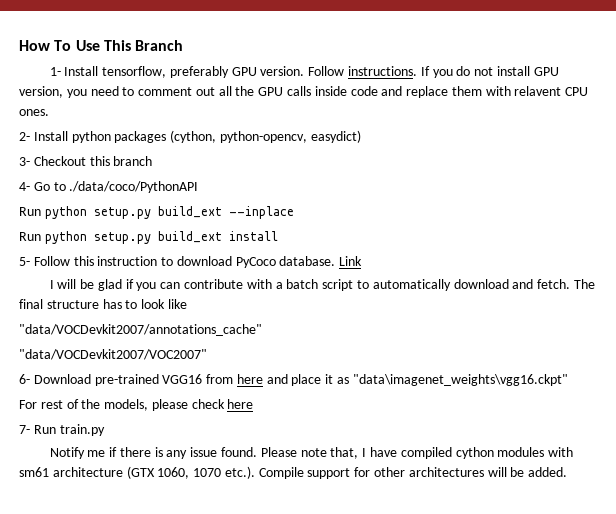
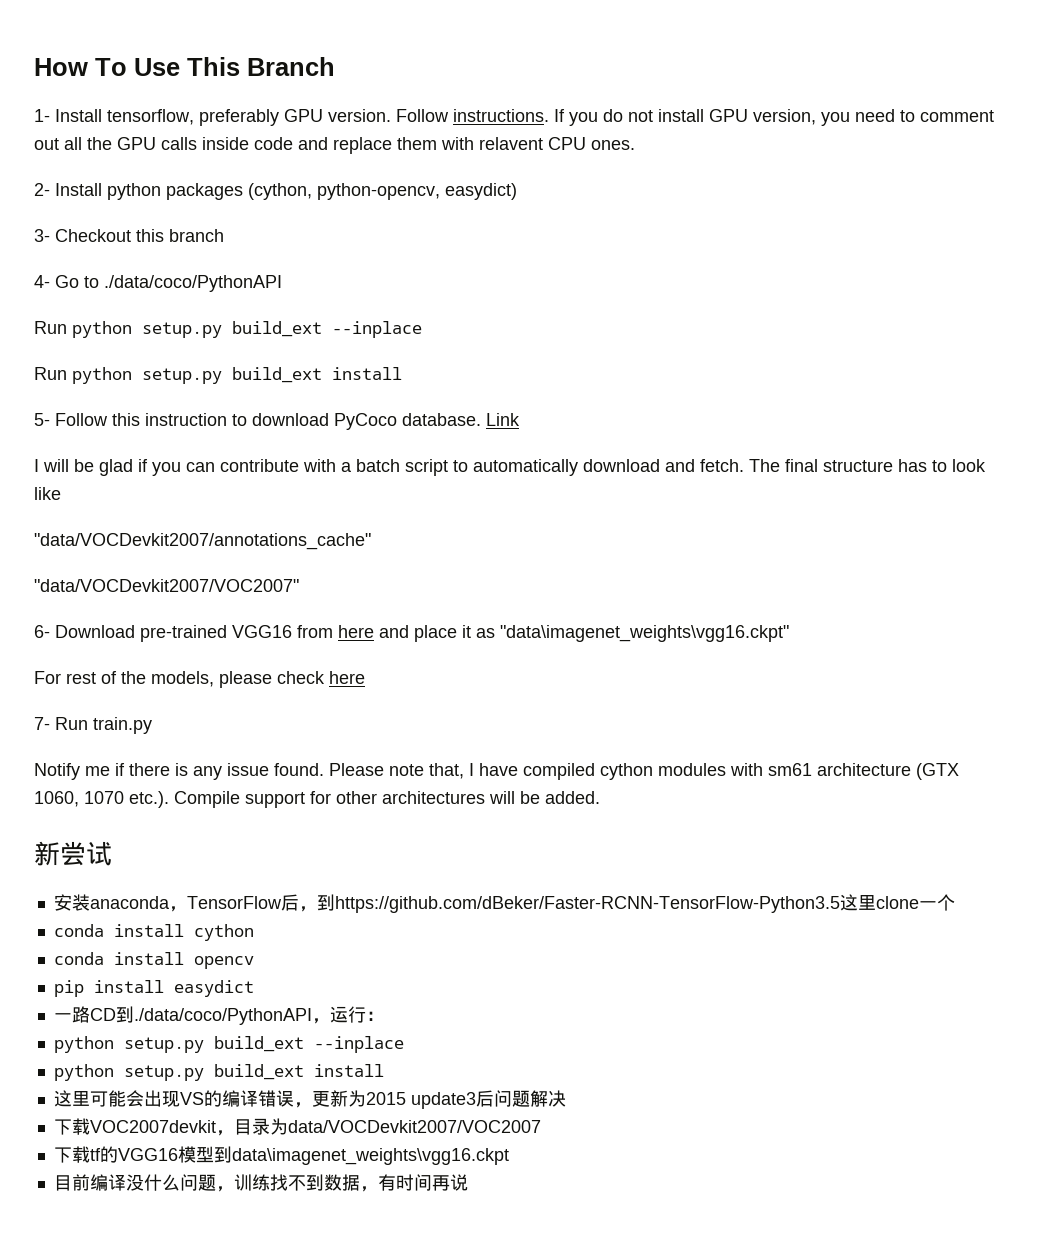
(568, 472) none -> [34,841,112,866] [53,894,955,913] [53,924,254,941] [53,952,254,969] [53,980,254,997] [53,1006,384,1025] [53,1036,404,1053] [53,1064,384,1081] [53,1090,566,1109] [53,1118,541,1136] [53,1146,509,1165] [53,1174,468,1192] // 新尝试 // 安装anaconda，TensorFlow后，到https://github.com/dBeker/Faster-RCNN-TensorFlow-Python3.5这里clone一个 // conda install cython // conda install opencv // pip install easydict // 一路CD到./data/coco/PythonAPI，运行： // python setup.py build_ext --inplace // python setup.py build_ext install // 这里可能会出现VS的编译错误，更新为2015 update3后问题解决 // 下载VOC2007devkit，目录为data/VOCDevkit2007/VOC2007 // 下载tf的VGG16模型到data\imagenet_weights\vgg16.ckpt // 目前编译没什么问题，训练找不到数据，有时间再说

